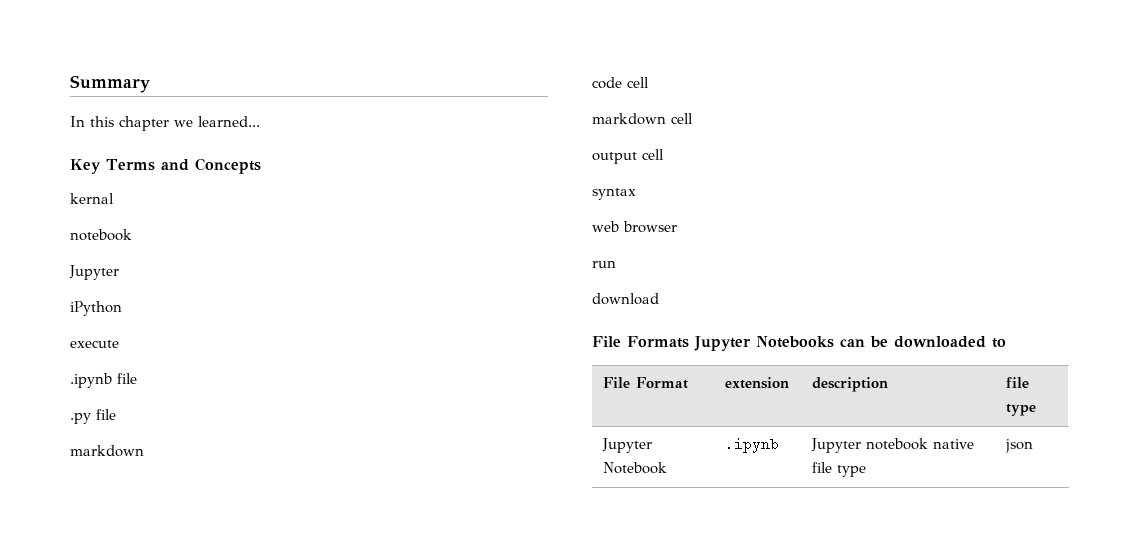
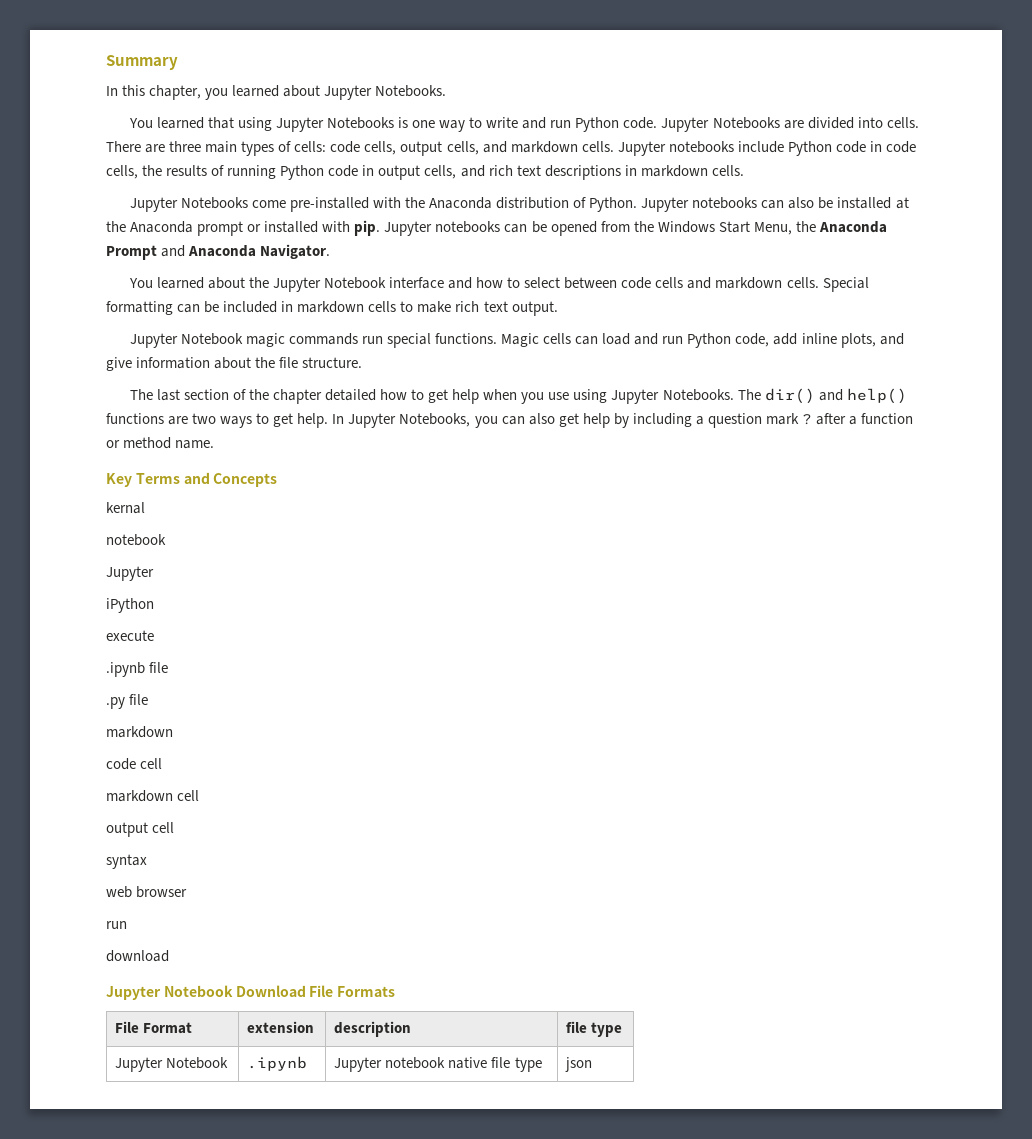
[119,116,260,131] chapter we learned... -> [149,85,447,100] [128,117,919,132] [106,141,916,156] [106,165,744,180] [129,197,909,212] [106,220,887,236] [106,244,331,260] [128,277,869,292] [106,301,558,316] [129,333,904,348] [106,357,363,371] [129,388,907,404] [106,413,914,428] [106,437,215,449] chapter, you learned about Jupyter Notebooks. // You learned that using Jupyter Notebooks is one way to write and run Python code. Jupyter Notebooks are divided into cells. There are three main types of cells: code cells, output cells, and markdown cells. Jupyter notebooks include Python code in code cells, the results of running Python code in output cells, and rich text descriptions in markdown cells. // Jupyter Notebooks come pre-installed with the Anaconda distribution of Python. Jupyter notebooks can also be installed at the Anaconda prompt or installed with pip. Jupyter notebooks can be opened from the Windows Start Menu, the Anaconda Prompt and Anaconda Navigator. // You learned about the Jupyter Notebook interface and how to select between code cells and markdown cells. Special formatting can be included in markdown cells to make rich text output. // Jupyter Notebook magic commands run special functions. Magic cells can load and run Python code, add inline plots, and give information about the file structure. // The last section of the chapter detailed how to get help when you use using Jupyter Notebooks. The dir() and help() functions are two ways to get help. In Jupyter Notebooks, you can also get help by including a question mark ? after a function or method name.
(659, 299) none -> [106,985,306,1000] Jupyter Notebook Download
[694,336,1006,351] Jupyter Notebooks can be downloaded to -> (396, 991) none

